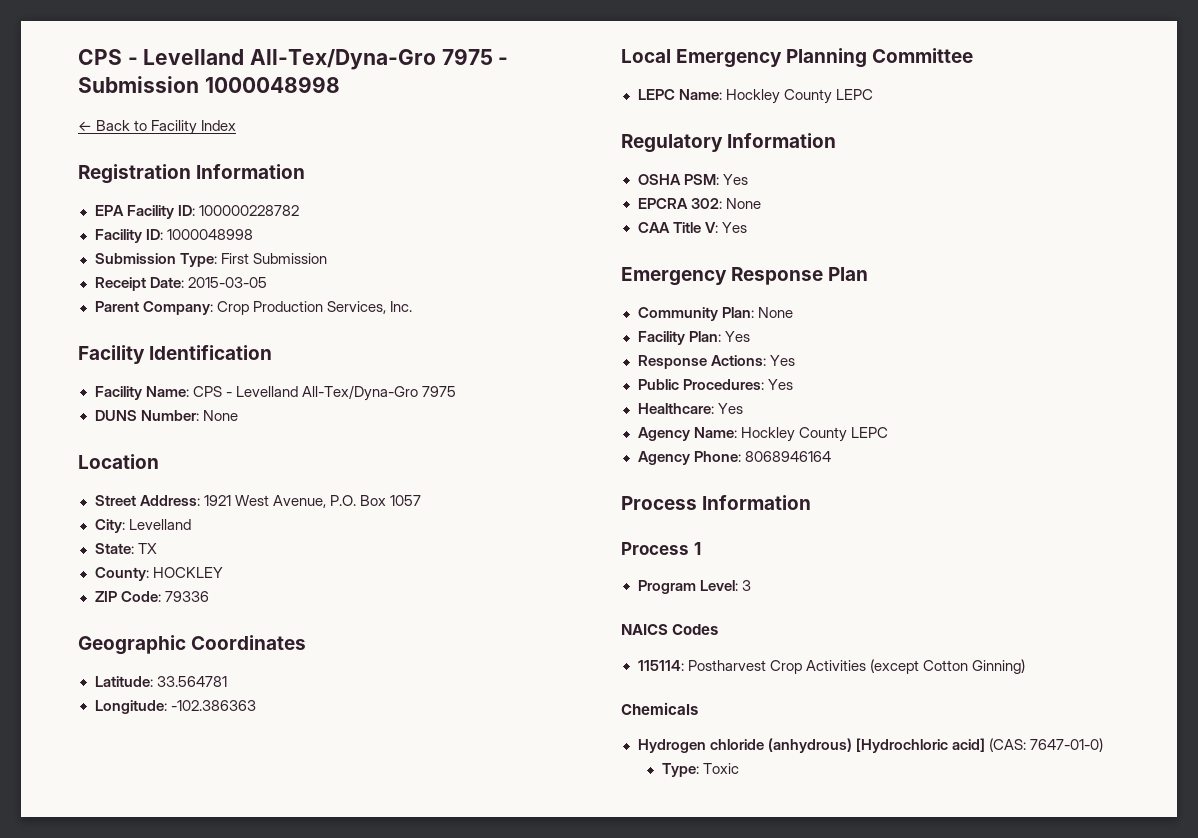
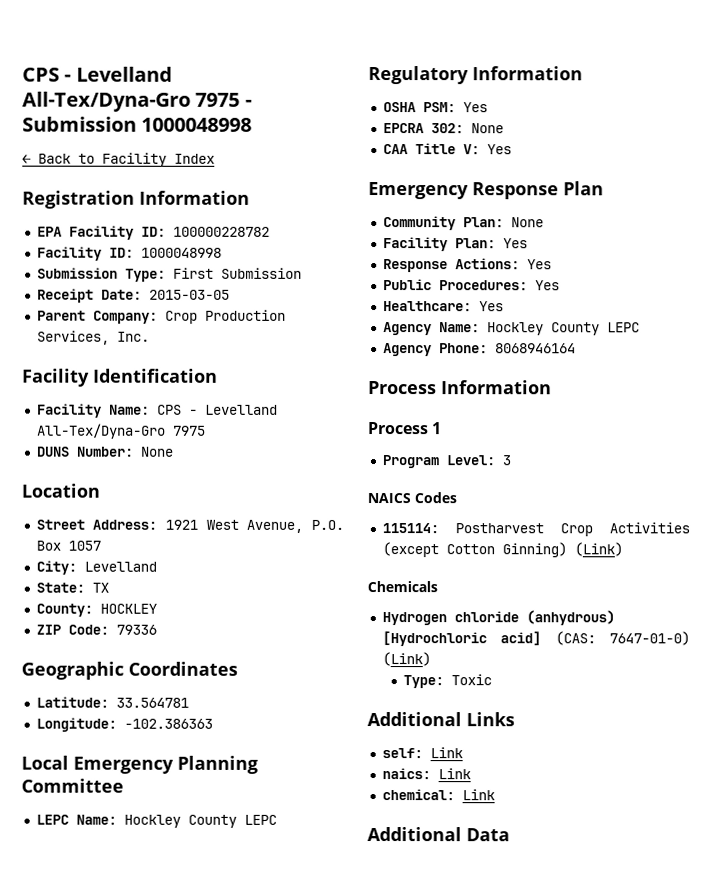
(1025, 666) none -> [573,542,623,557] (Link)
(1103, 745) none -> [381,652,431,667] (Link)
(739, 768) none -> [367,712,515,727] [381,747,463,759] [381,768,471,780] [381,789,495,801] [367,827,510,842] // Additional Links // self: Link // naics: Link // chemical: Link // Additional Data

